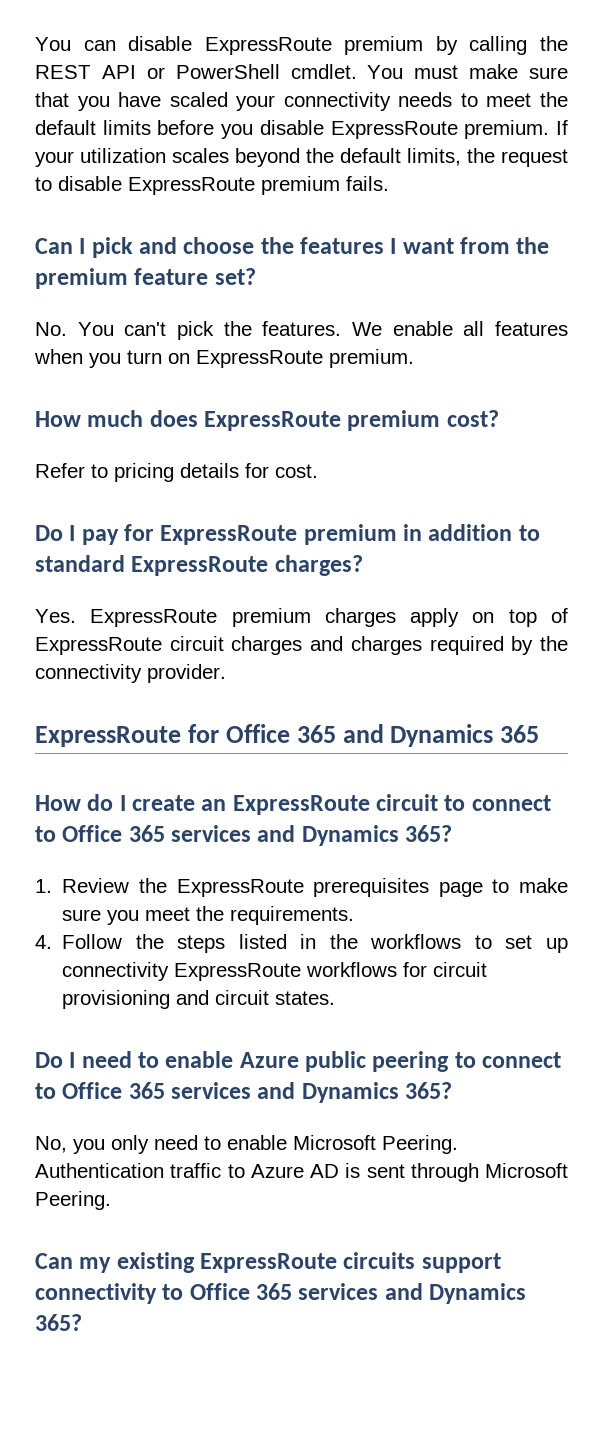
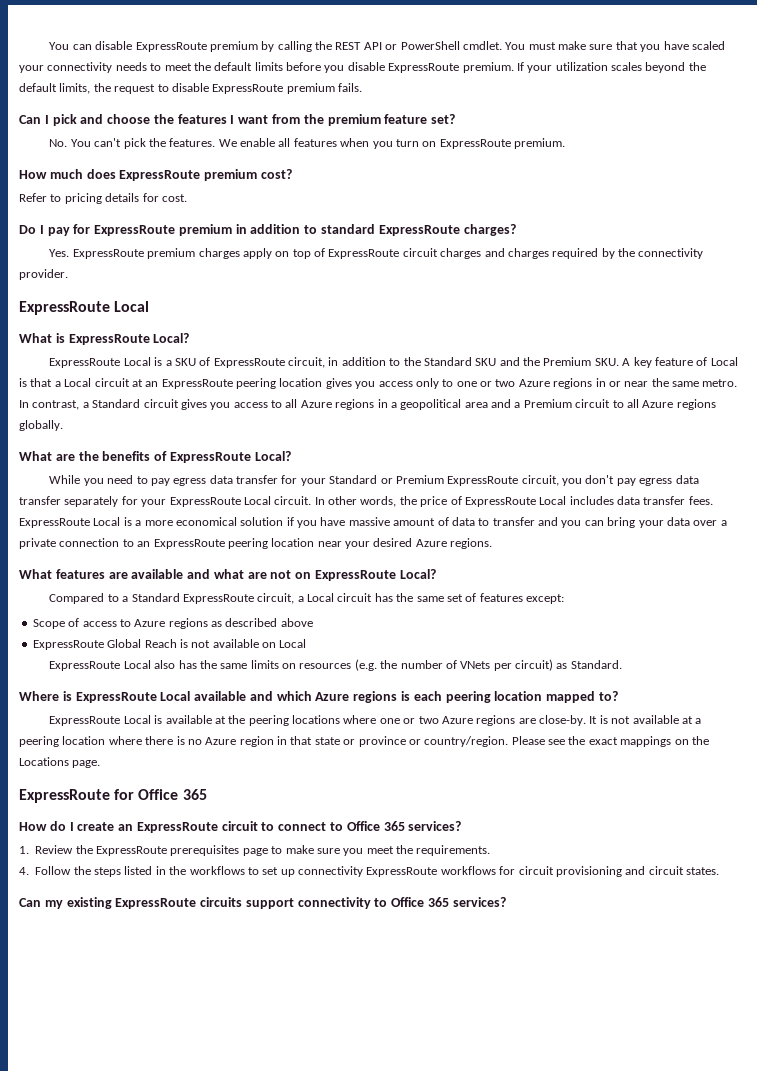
(226, 673) none -> [19,301,150,315] [19,333,190,345] [49,357,738,368] [19,378,738,389] [19,399,716,410] [19,420,63,431] [19,451,291,463] [49,475,699,486] [19,496,713,507] [19,517,727,528] [19,538,493,549] [19,569,436,581] [49,593,565,604] [32,618,313,629] [32,639,307,650] [49,659,622,671] [19,691,618,703] [49,715,702,726] [19,736,709,747] [19,757,101,768] // ExpressRoute Local // What is ExpressRoute Local? // ExpressRoute Local is a SKU of ExpressRoute circuit, in addition to the Standard SKU and the Premium SKU. A key feature of Local is that a Local circuit at an ExpressRoute peering location gives you access only to one or two Azure regions in or near the same metro. In contrast, a Standard circuit gives you access to all Azure regions in a geopolitical area and a Premium circuit to all Azure regions globally. // What are the benefits of ExpressRoute Local? // While you need to pay egress data transfer for your Standard or Premium ExpressRoute circuit, you don't pay egress data transfer separately for your ExpressRoute Local circuit. In other words, the price of ExpressRoute Local includes data transfer fees. ExpressRoute Local is a more economical solution if you have massive amount of data to transfer and you can bring your data over a private connection to an ExpressRoute peering location near your desired Azure regions. // What features are available and what are not on ExpressRoute Local? // Compared to a Standard ExpressRoute circuit, a Local circuit has the same set of features except: // Scope of access to Azure regions as described above // ExpressRoute Global Reach is not available on Local // ExpressRoute Local also has the same limits on resources (e.g. the number of VNets per circuit) as Standard. // Where is ExpressRoute Local available and which Azure regions is each peering location mapped to? // ExpressRoute Local is available at the peering locations where one or two Azure regions are close-by. It is not available at a peering location where there is no Azure region in that state or province or country/region. Please see the exact mappings on the Locations page.
[342,724,540,747] and Dynamics 365 -> (207, 794) none
[171,825,453,846] services and Dynamics 365? -> [408,821,462,831] services?
[35,1051,562,1072] [35,1082,453,1103] [35,1135,458,1154] [35,1163,568,1182] [35,1191,111,1210] // Do I need to enable Azure public peering to connect to Office 365 services and Dynamics 365? // No, you only need to enable Microsoft Peering. Authentication traffic to Azure AD is sent through Microsoft Peering. -> (719, 871) none
[298,1283,527,1304] [35,1314,82,1331] services and Dynamics 365? -> [452,897,506,907] services?

